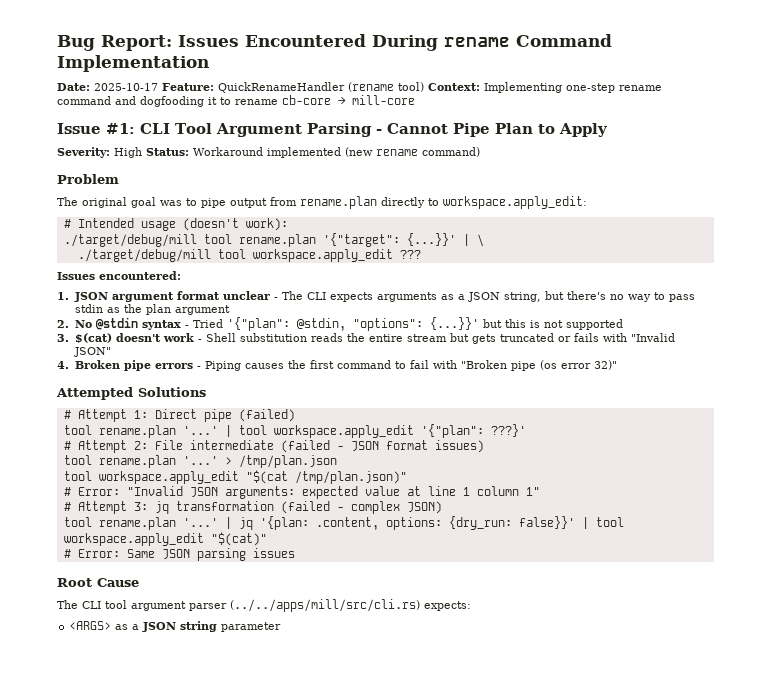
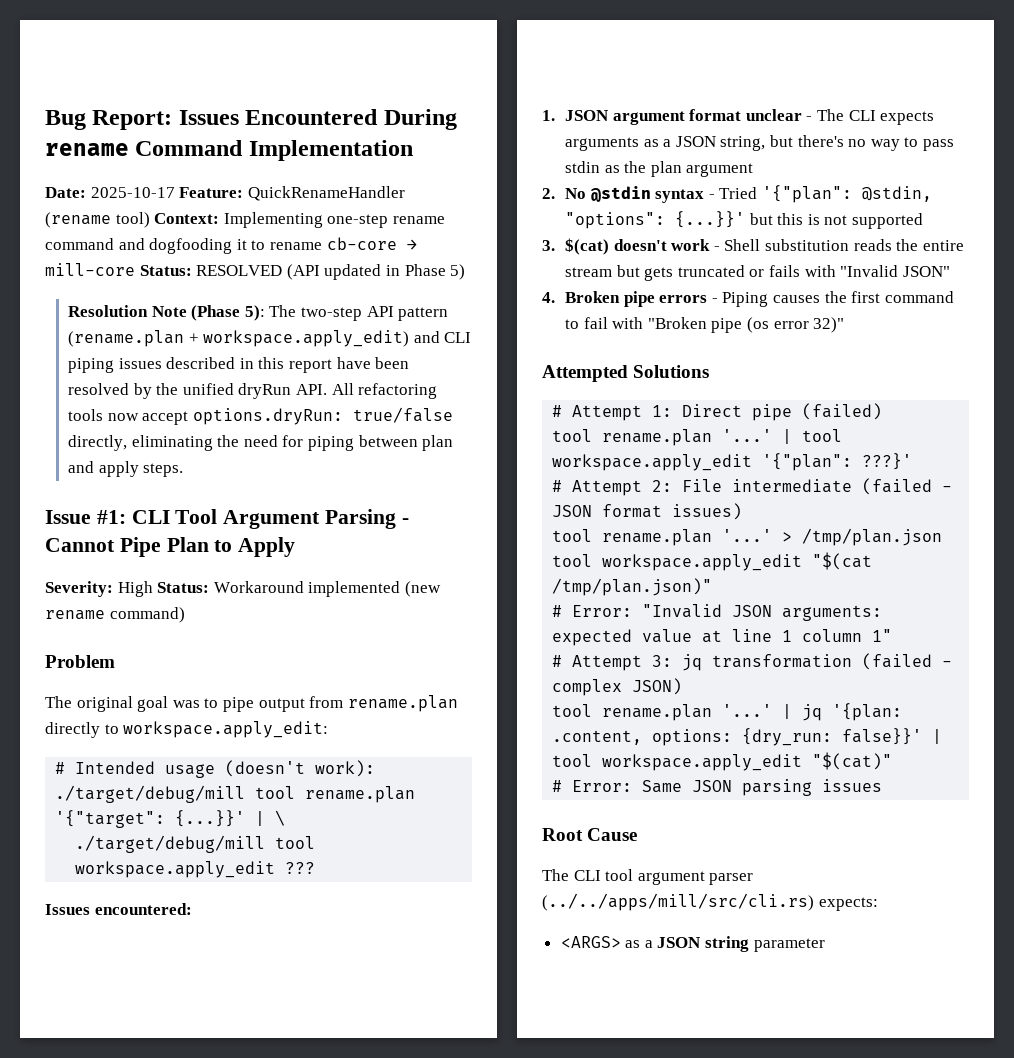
(415, 100) none -> [139,264,466,280] [68,305,449,321] [68,330,472,347] [68,357,410,373] [68,383,438,399] [68,407,453,425] [68,435,454,451] [68,461,184,477] Status: RESOLVED (API updated in Phase 5) // Resolution Note (Phase 5): The two-step API pattern (rename.plan + workspace.apply_edit) and CLI piping issues described in this report have been resolved by the unified dryRun API. All refactoring tools now accept options.dryRun: true/false directly, eliminating the need for piping between plan and apply steps.

